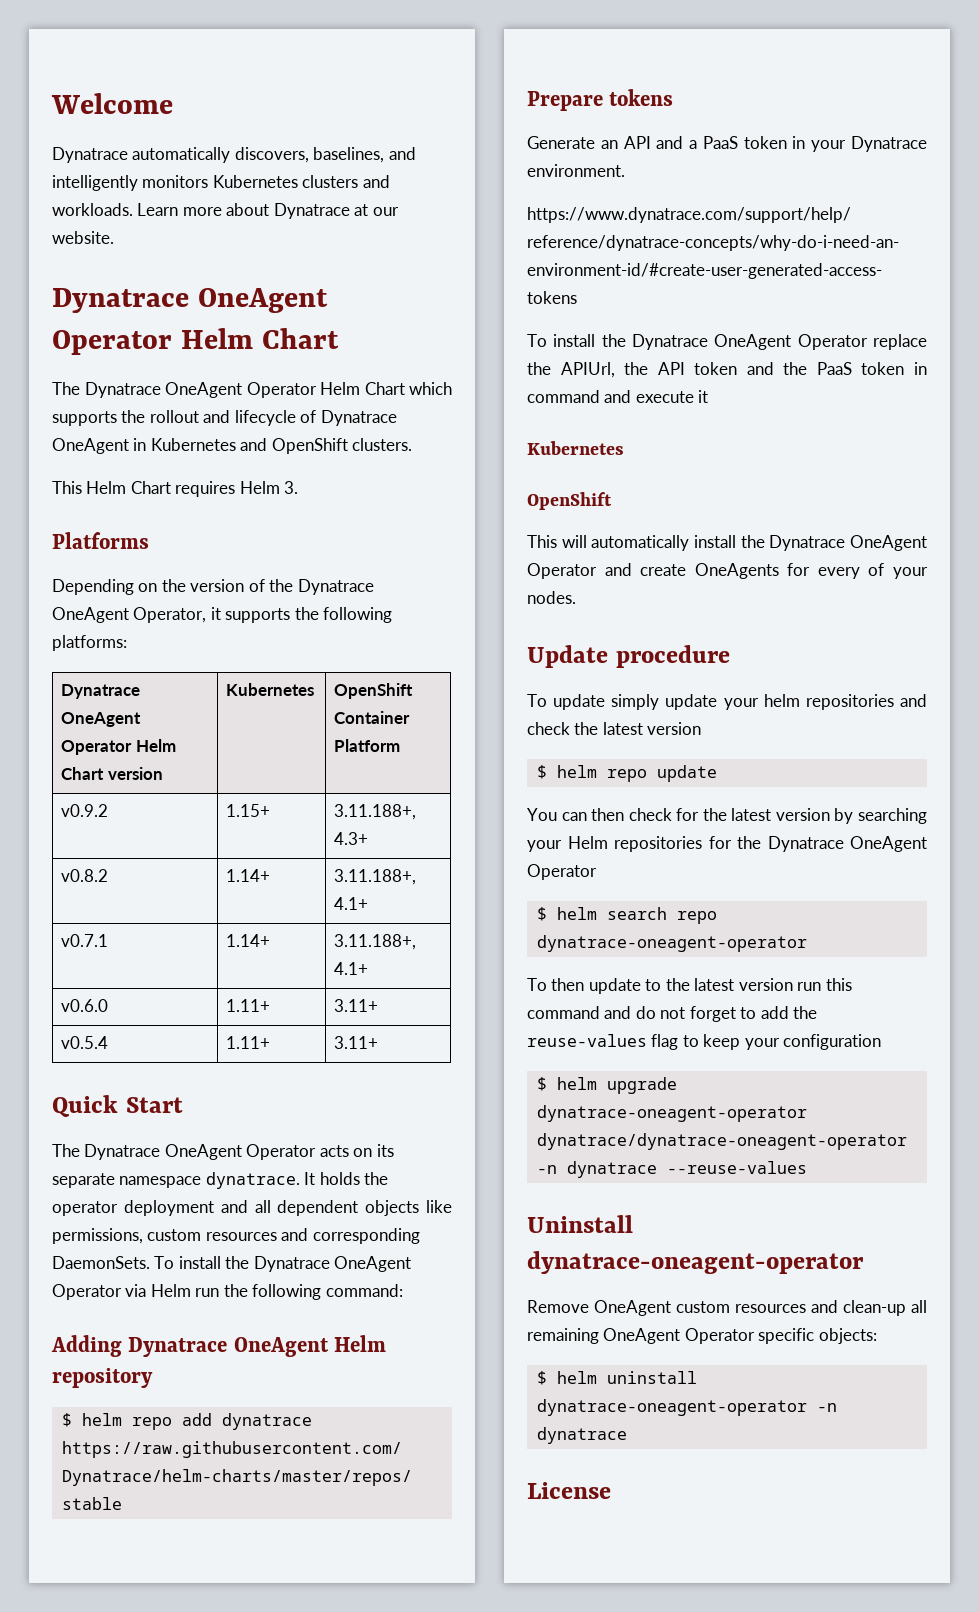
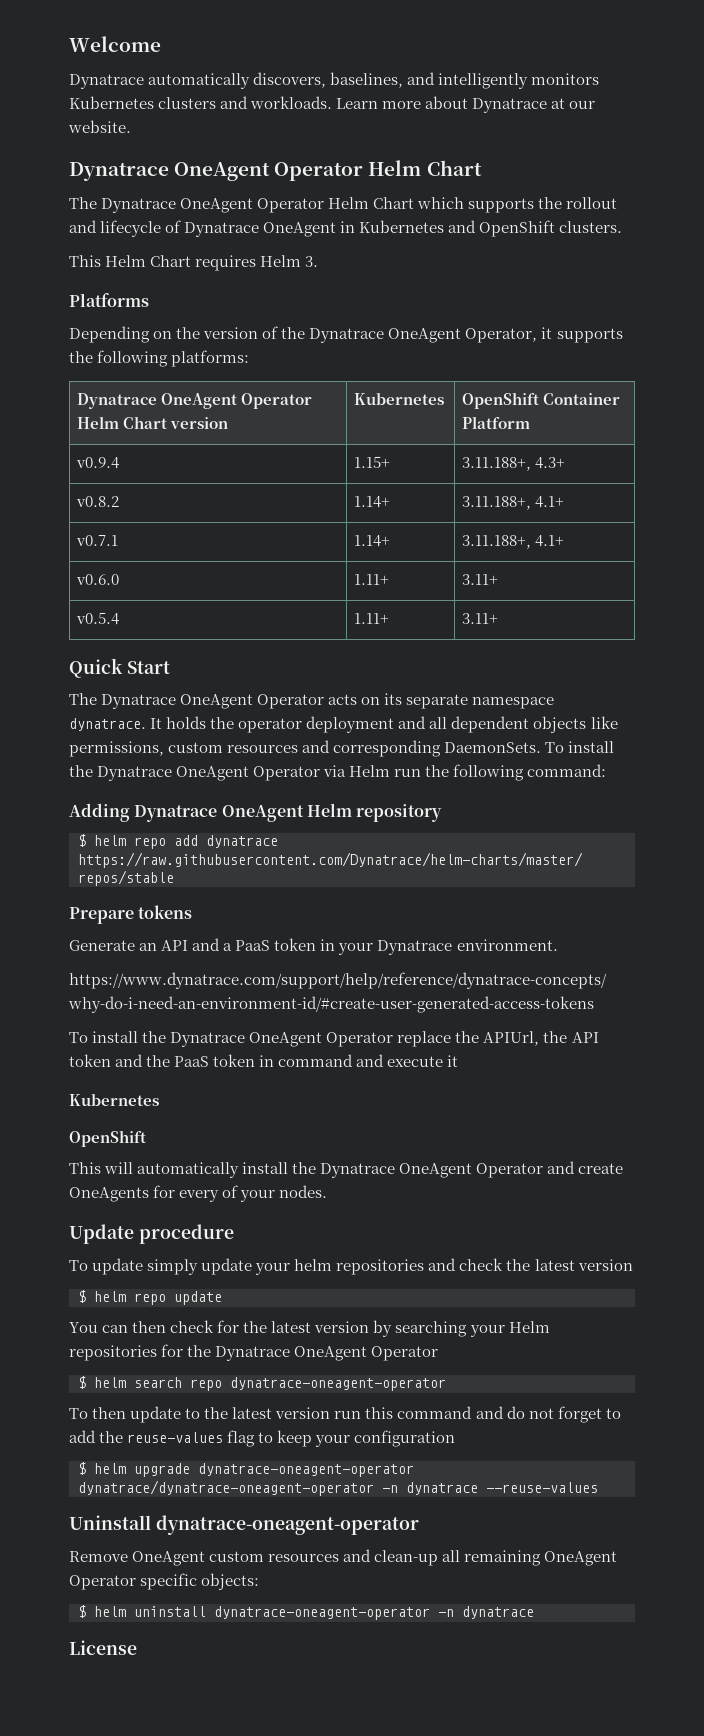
[61,804,109,817] v0.9.2 -> [76,457,120,469] v0.9.4

